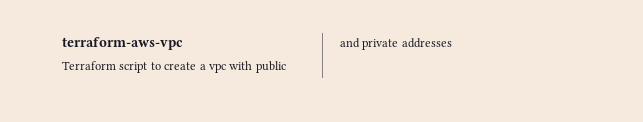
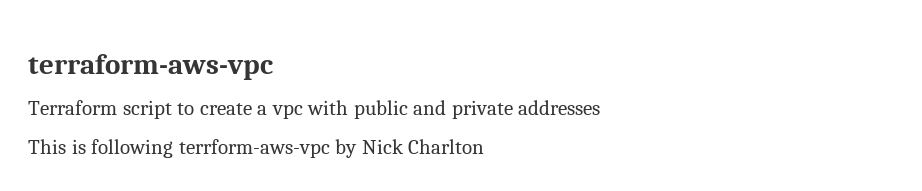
(452, 43) none -> [28,139,485,158] // This is following terrform-aws-vpc by Nick Charlton

